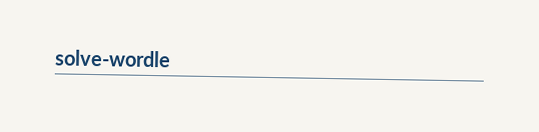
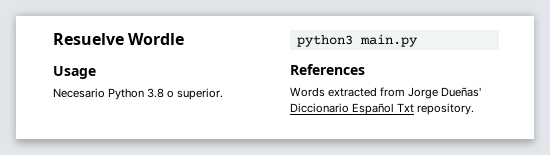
[54,49,171,68] solve-wordle -> [53,33,185,45] [53,66,96,79] [53,88,224,100] [296,34,418,47] [290,64,365,75] [290,87,482,99] [290,103,475,115] Resuelve Wordle // Usage // Necesario Python 3.8 o superior. // python3 main.py // References // Words extracted from Jorge Dueñas' Diccionario Español Txt repository.

